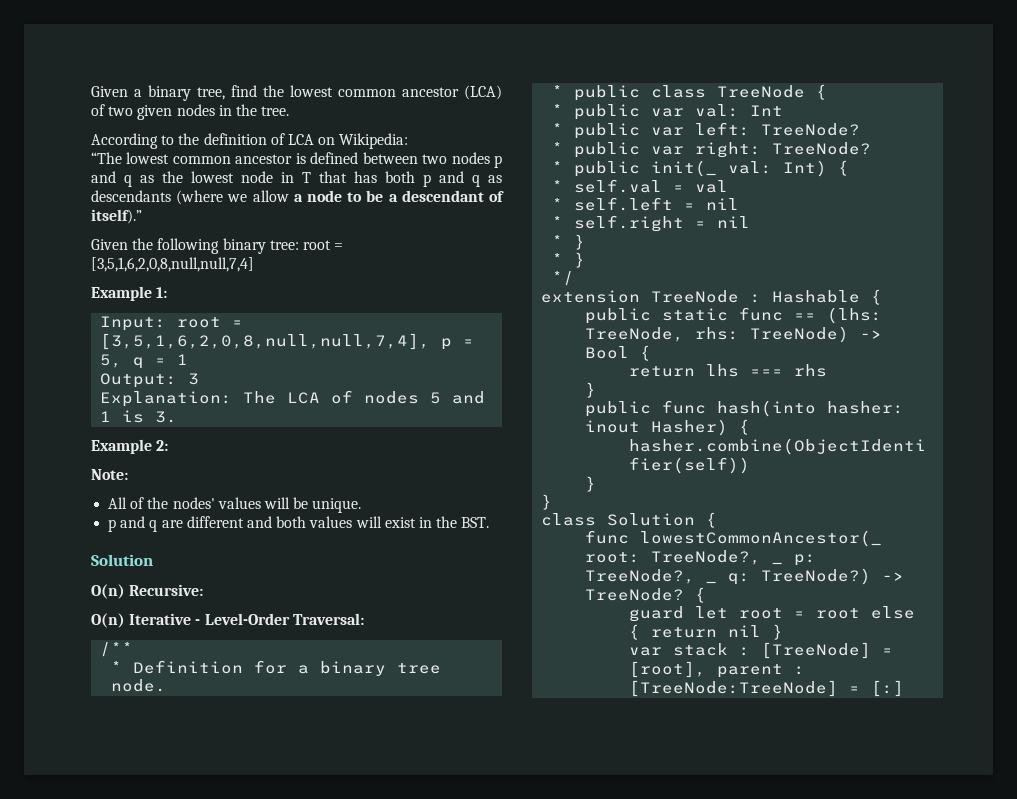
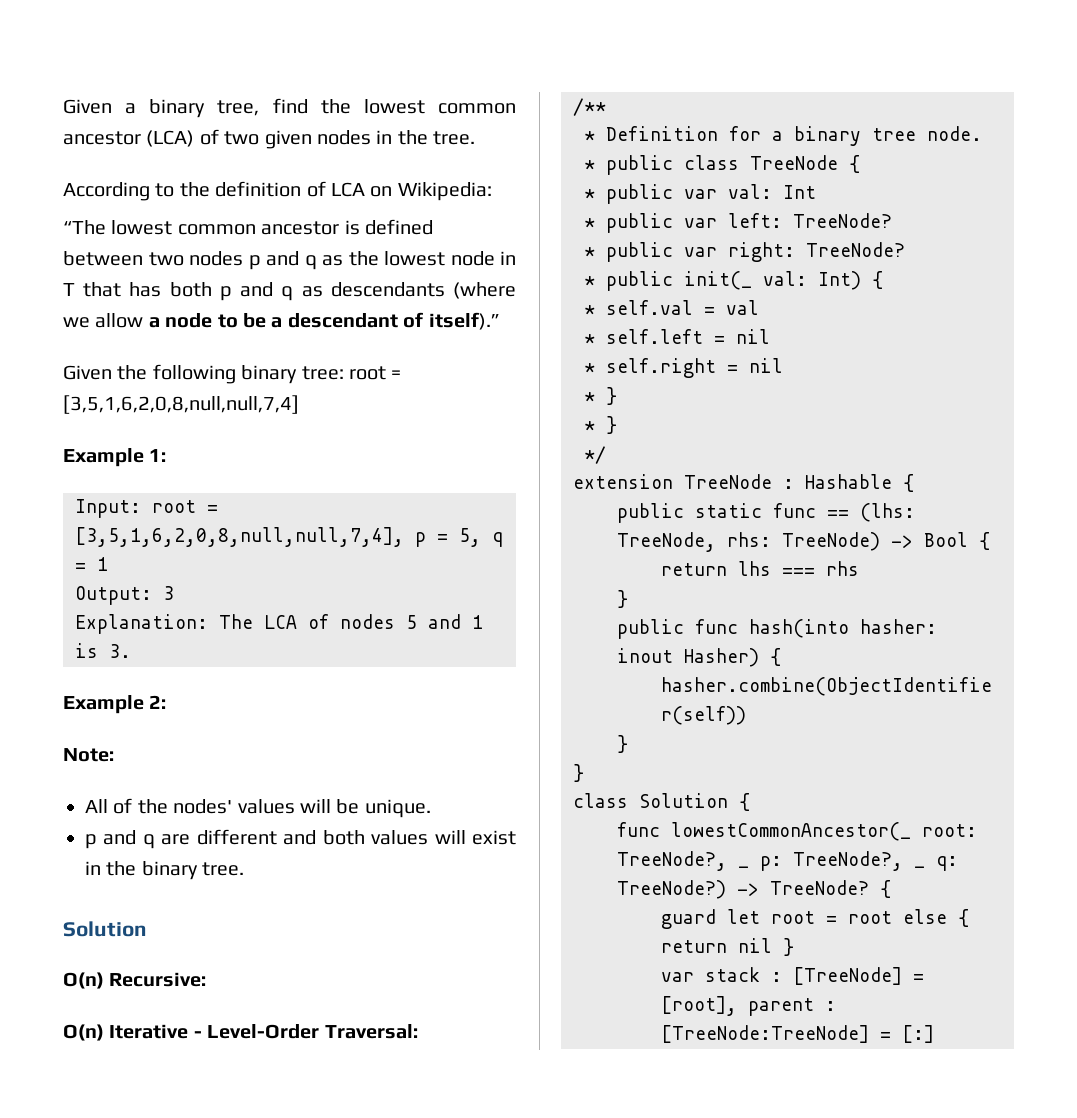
[461,517,490,528] BST. -> [141,861,245,880] binary tree.

